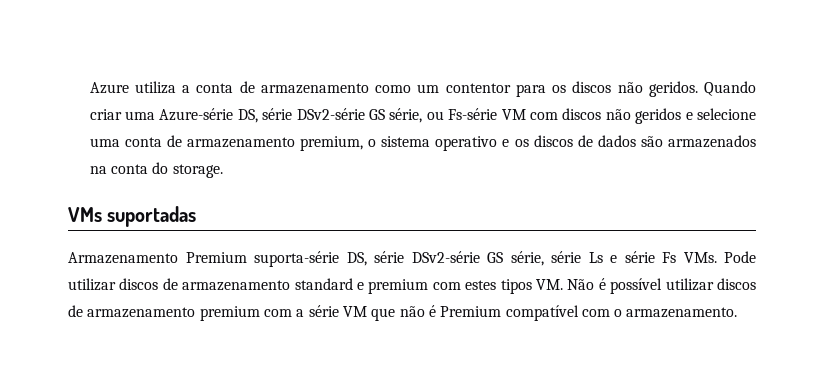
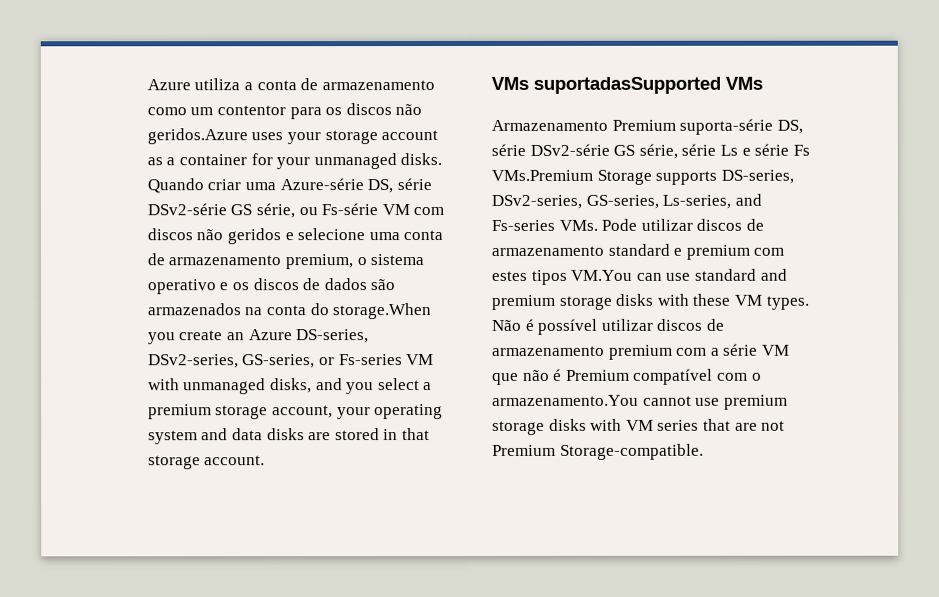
[648,81,698,97] geridos. -> [146,128,439,145] [146,153,443,170] geridos.Azure uses your storage account as a container for your unmanaged disks.
[172,164,223,178] [68,206,197,227] storage. // VMs suportadas -> [333,303,433,320] [147,329,370,345] [147,354,435,369] [147,378,433,395] [147,404,444,420] [147,428,430,445] [147,455,266,470] [491,76,763,94] storage.When you create an Azure DS-series, DSv2-series, GS-series, or Fs-series VM with unmanaged disks, and you select a premium storage account, your operating system and data disks are stored in that storage account. // VMs suportadasSupported VMs
(676, 257) none -> [491,169,794,185] [491,193,762,209] [491,219,555,231] VMs.Premium Storage supports DS-series, DSv2-series, GS-series, Ls-series, and Fs-series
[535,279,563,290] VM. -> [570,268,787,281] [491,293,810,310] VM.You can use standard and premium storage disks with these VM types.
[626,307,738,318] armazenamento. -> [492,394,788,410] [492,418,786,435] [492,443,704,460] armazenamento.You cannot use premium storage disks with VM series that are not Premium Storage-compatible.

